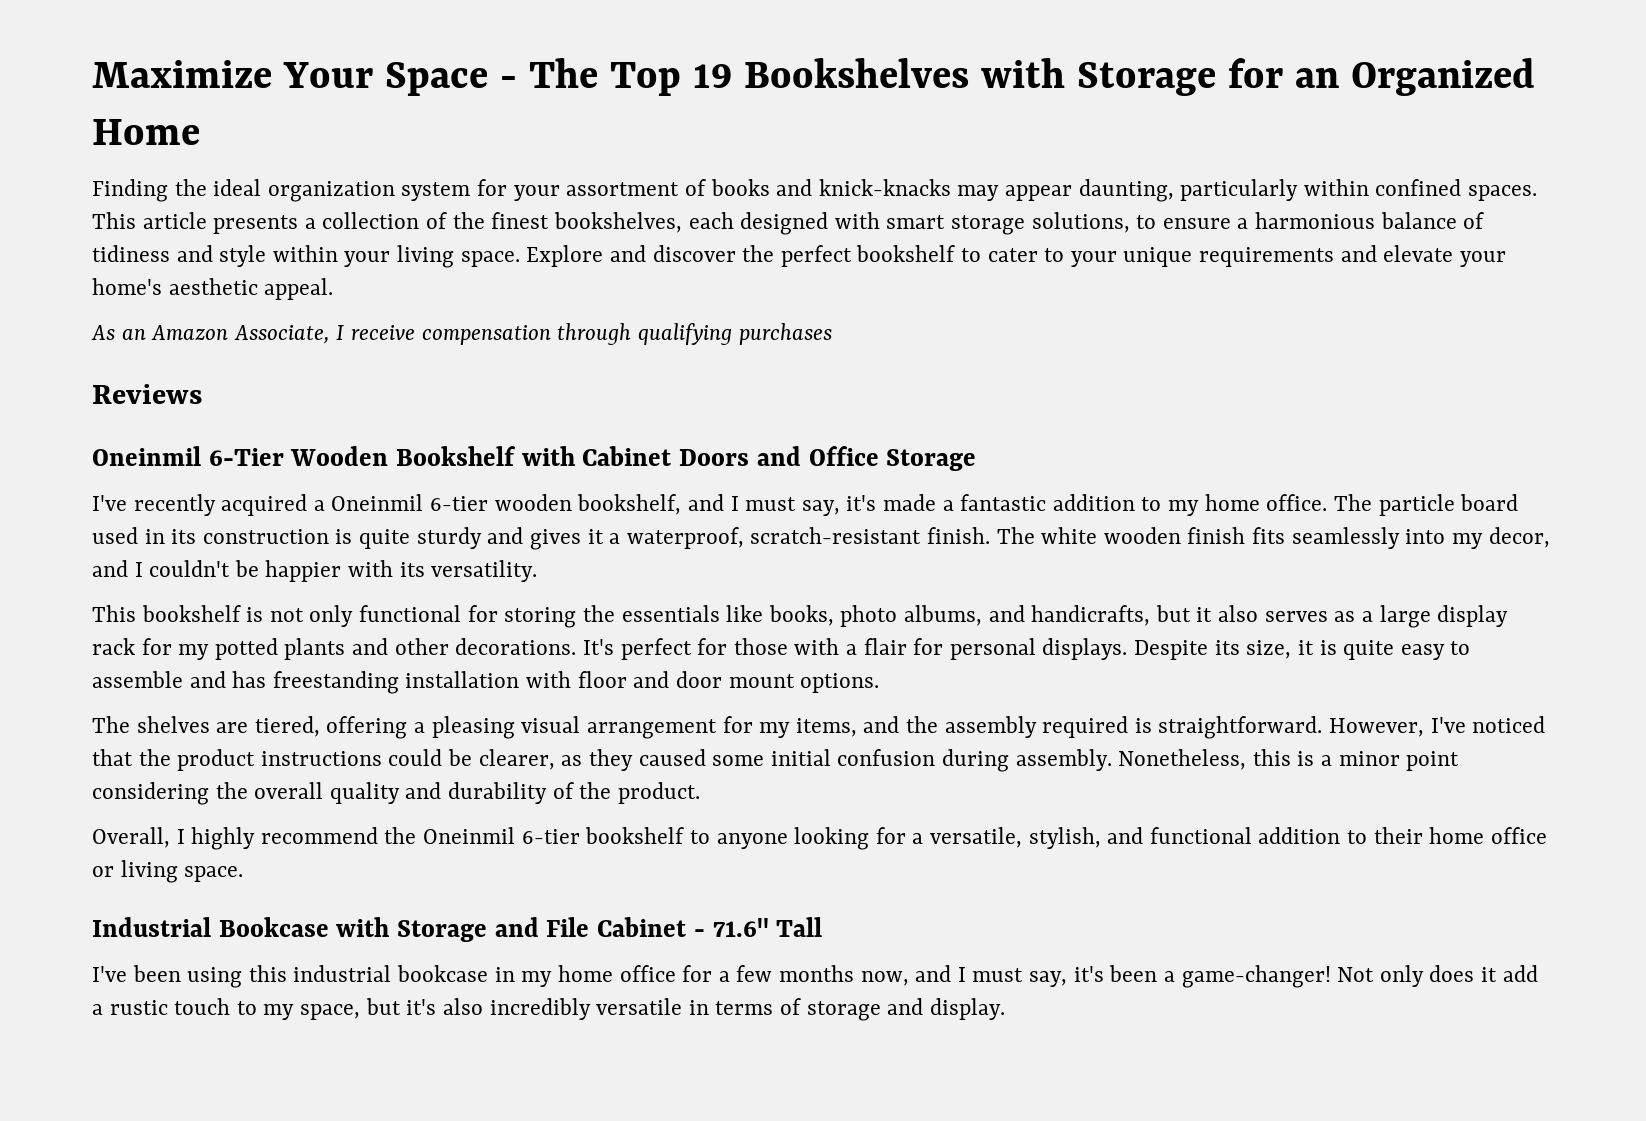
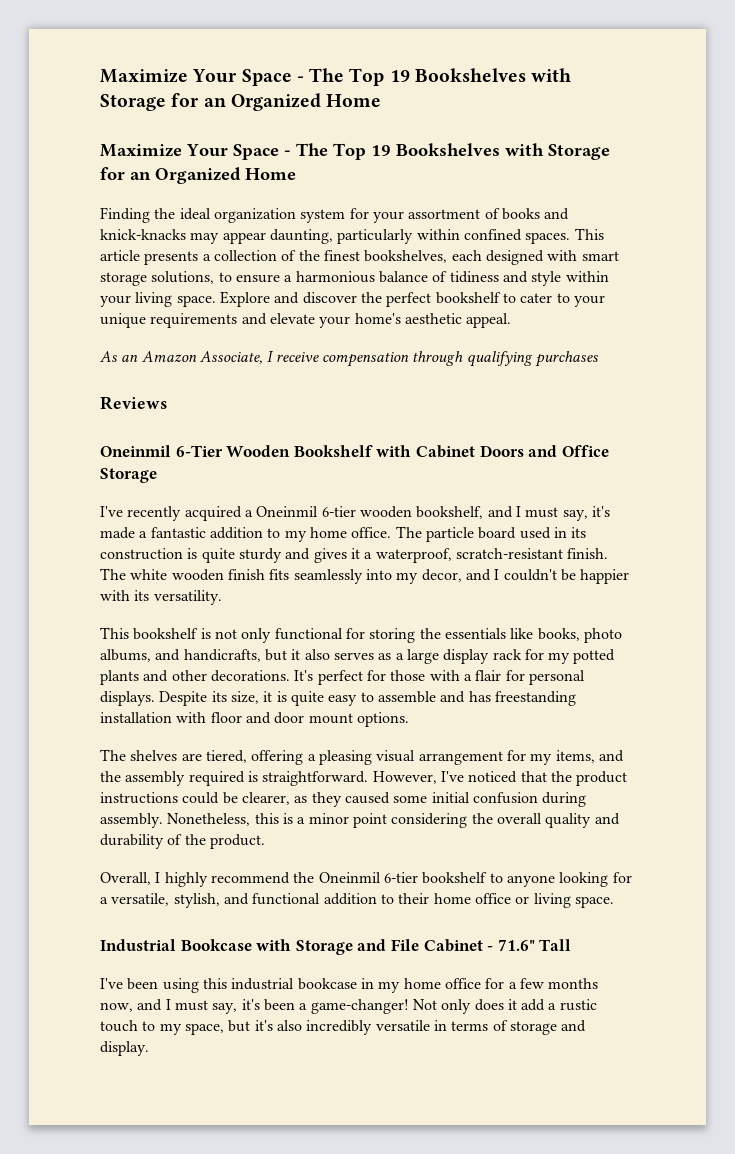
(200, 132) none -> [100,143,610,160] [100,167,296,184] // Maximize Your Space - The Top 19 Bookshelves with Storage for an Organized Home

